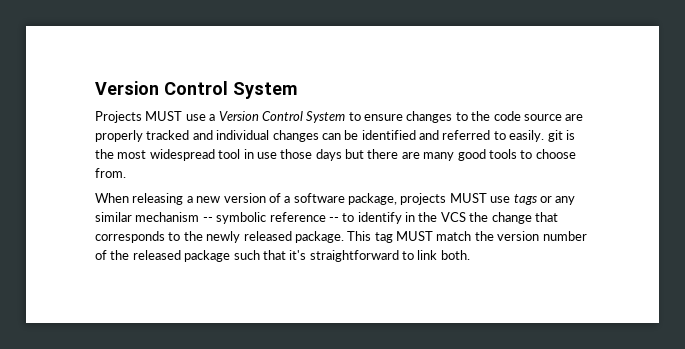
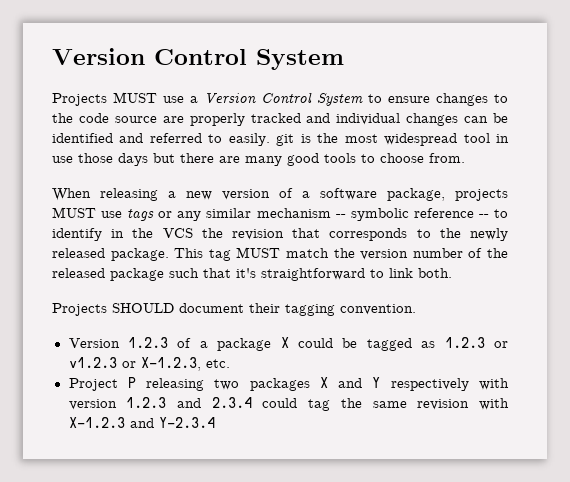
[491,212,532,224] change -> [232,229,284,240] revision
(470, 255) none -> [52,303,416,316] [68,337,509,351] [68,357,230,371] [68,377,509,391] [68,397,510,411] [68,417,215,428] // Projects SHOULD document their tagging convention. // Version 1.2.3 of a package X could be tagged as 1.2.3 or v1.2.3 or X-1.2.3, etc. // Project P releasing two packages X and Y respectively with version 1.2.3 and 2.3.4 could tag the same revision with X-1.2.3 and Y-2.3.4

